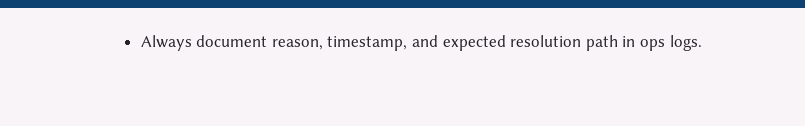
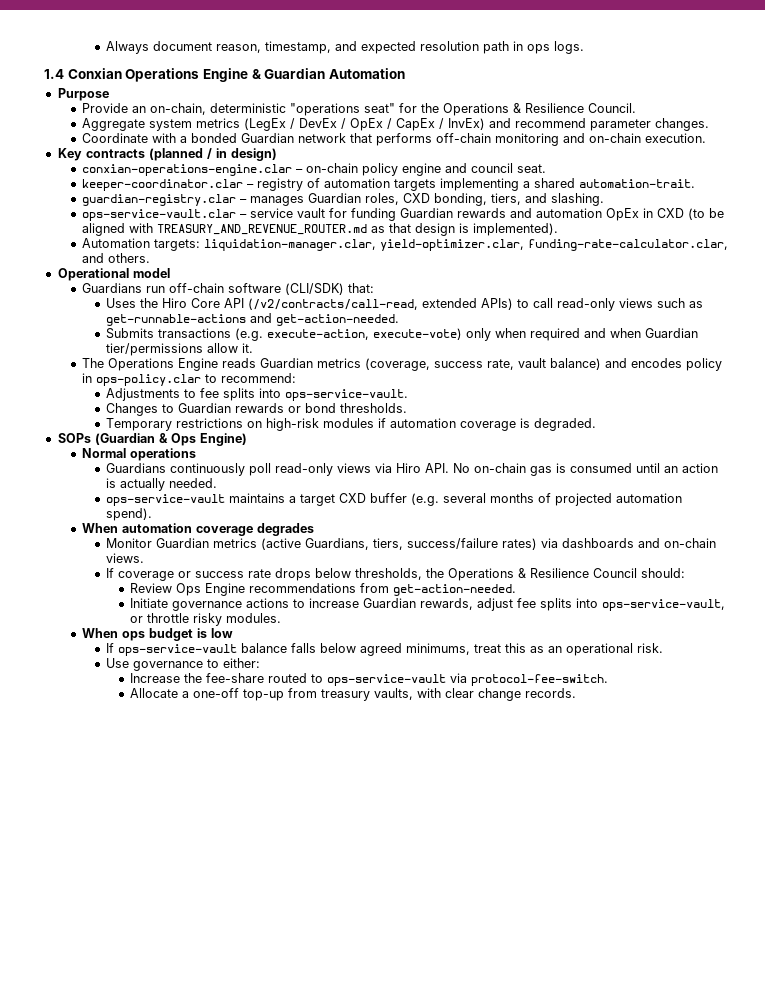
(702, 43) none -> [44,68,405,82] [57,88,109,101] [81,103,636,116] [81,118,709,131] [81,133,706,146] [57,148,277,161] [81,163,546,176] [81,178,695,191] [81,193,604,206] [81,208,724,221] [81,223,558,236] [81,238,728,251] [81,253,150,263] [57,268,170,281] [81,283,374,295] [105,298,703,311] [105,313,399,326] [105,328,698,341] [105,343,253,356] [81,358,722,371] [81,373,296,386] [105,388,408,401] [105,403,407,416] [105,418,596,431] [57,433,247,446] [81,448,196,461] [105,463,718,476] [105,478,217,491] [105,493,682,506] [105,508,152,521] [81,523,314,536] [105,538,716,550] [105,553,144,563] [105,568,685,581] [130,583,517,596] [130,598,726,611] [130,613,282,626] [81,628,233,641] [105,643,663,656] [105,658,260,671] [130,673,609,686] [130,688,577,701] // 1.4 Conxian Operations Engine & Guardian Automation // Purpose // Provide an on-chain, deterministic "operations seat" for the Operations & Resilience Council. // Aggregate system metrics (LegEx / DevEx / OpEx / CapEx / InvEx) and recommend parameter changes. // Coordinate with a bonded Guardian network that performs off-chain monitoring and on-chain execution. // Key contracts (planned / in design) // conxian-operations-engine.clar – on-chain policy engine and council seat. // keeper-coordinator.clar – registry of automation targets implementing a shared automation-trait. // guardian-registry.clar – manages Guardian roles, CXD bonding, tiers, and slashing. // ops-service-vault.clar – service vault for funding Guardian rewards and automation OpEx in CXD (to be aligned with TREASURY_AND_REVENUE_ROUTER.md as that design is implemented). // Automation targets: liquidation-manager.clar, yield-optimizer.clar, funding-rate-calculator.clar, and others. // Operational model // Guardians run off-chain software (CLI/SDK) that: // Uses the Hiro Core API (/v2/contracts/call-read, extended APIs) to call read-only views such as get-runnable-actions and get-action-needed. // Submits transactions (e.g. execute-action, execute-vote) only when required and when Guardian tier/permissions allow it. // The Operations Engine reads Guardian metrics (coverage, success rate, vault balance) and encodes policy in ops-policy.clar to recommend: // Adjustments to fee splits into ops-service-vault. // Changes to Guardian rewards or bond thresholds. // Temporary restrictions on high-risk modules if automation coverage is degraded. // SOPs (Guardian & Ops Engine) // Normal operations // Guardians continuously poll read-only views via Hiro API. No on-chain gas is consumed until an action is actually needed. // ops-service-vault maintains a target CXD buffer (e.g. several months of projected automation spend). // When automation coverage degrades // Monitor Guardian metrics (active Guardians, tiers, success/failure rates) via dashboards and on-chain views. // If coverage or success rate drops below thresholds, the Operations & Resilience Council should: // Review Ops Engine recommendations from get-action-needed. // Initiate governance actions to increase Guardian rewards, adjust fee splits into ops-service-vault, or throttle risky modules. // When ops budget is low // If ops-service-vault balance falls below agreed minimums, treat this as an operational risk. // Use governance to either: // Increase the fee-share routed to ops-service-vault via protocol-fee-switch. // Allocate a one-off top-up from treasury vaults, with clear change records.

